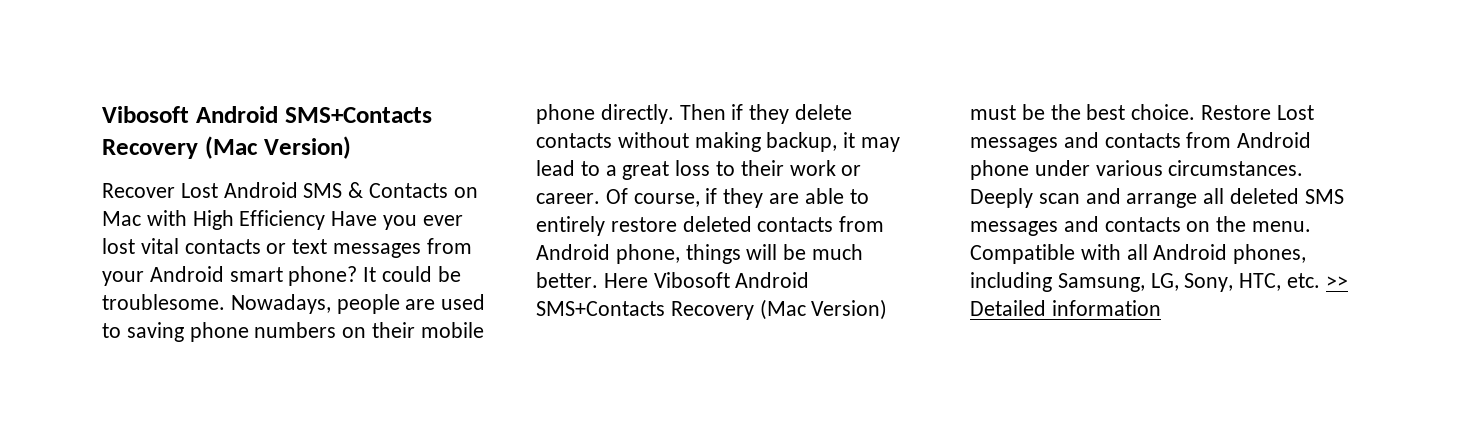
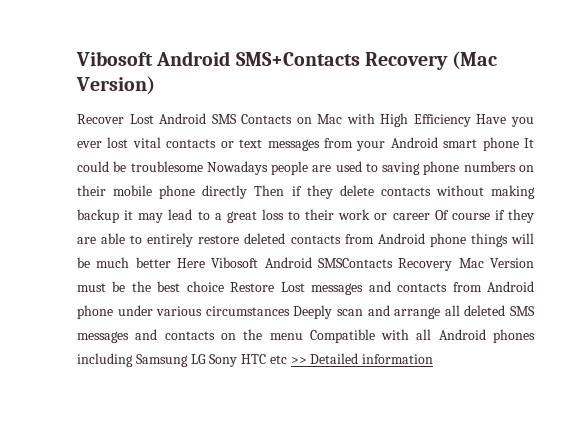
[348,182,364,198] & -> (237, 119) none
[288,266,358,286] phone? -> [482,137,519,151] phone
[102,294,331,314] troublesome. Nowadays, -> [130,161,268,175] troublesome Nowadays
[600,104,674,124] directly. -> [202,185,248,199] directly
[766,132,838,152] backup, -> [77,209,119,223] backup
[536,188,700,207] career. Of course, -> [392,210,490,220] career Of course
[615,244,680,264] phone, -> [429,233,466,247] phone
[536,272,598,288] better. -> [135,257,171,268] better
[536,299,888,320] SMS+Contacts Recovery (Mac Version) -> [318,258,534,271] SMSContacts Recovery Mac Version
[1131,104,1196,120] choice. -> [186,281,224,292] choice
[1168,160,1304,176] circumstances. -> [205,306,290,316] circumstances
[1252,221,1312,232] menu. -> [269,333,303,340] menu
[1233,244,1307,264] [970,272,1321,292] phones, including Samsung, LG, Sony, HTC, etc. -> [493,329,536,343] [77,353,287,367] phones including Samsung LG Sony HTC etc

